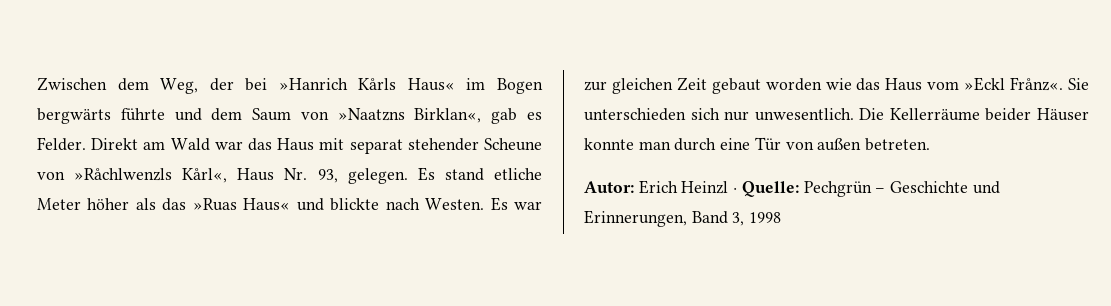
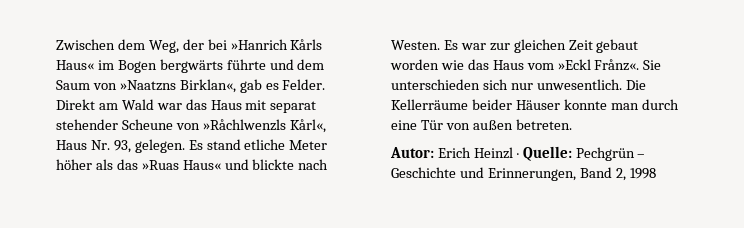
[732,212,745,226] 3, -> [615,168,626,181] 2,

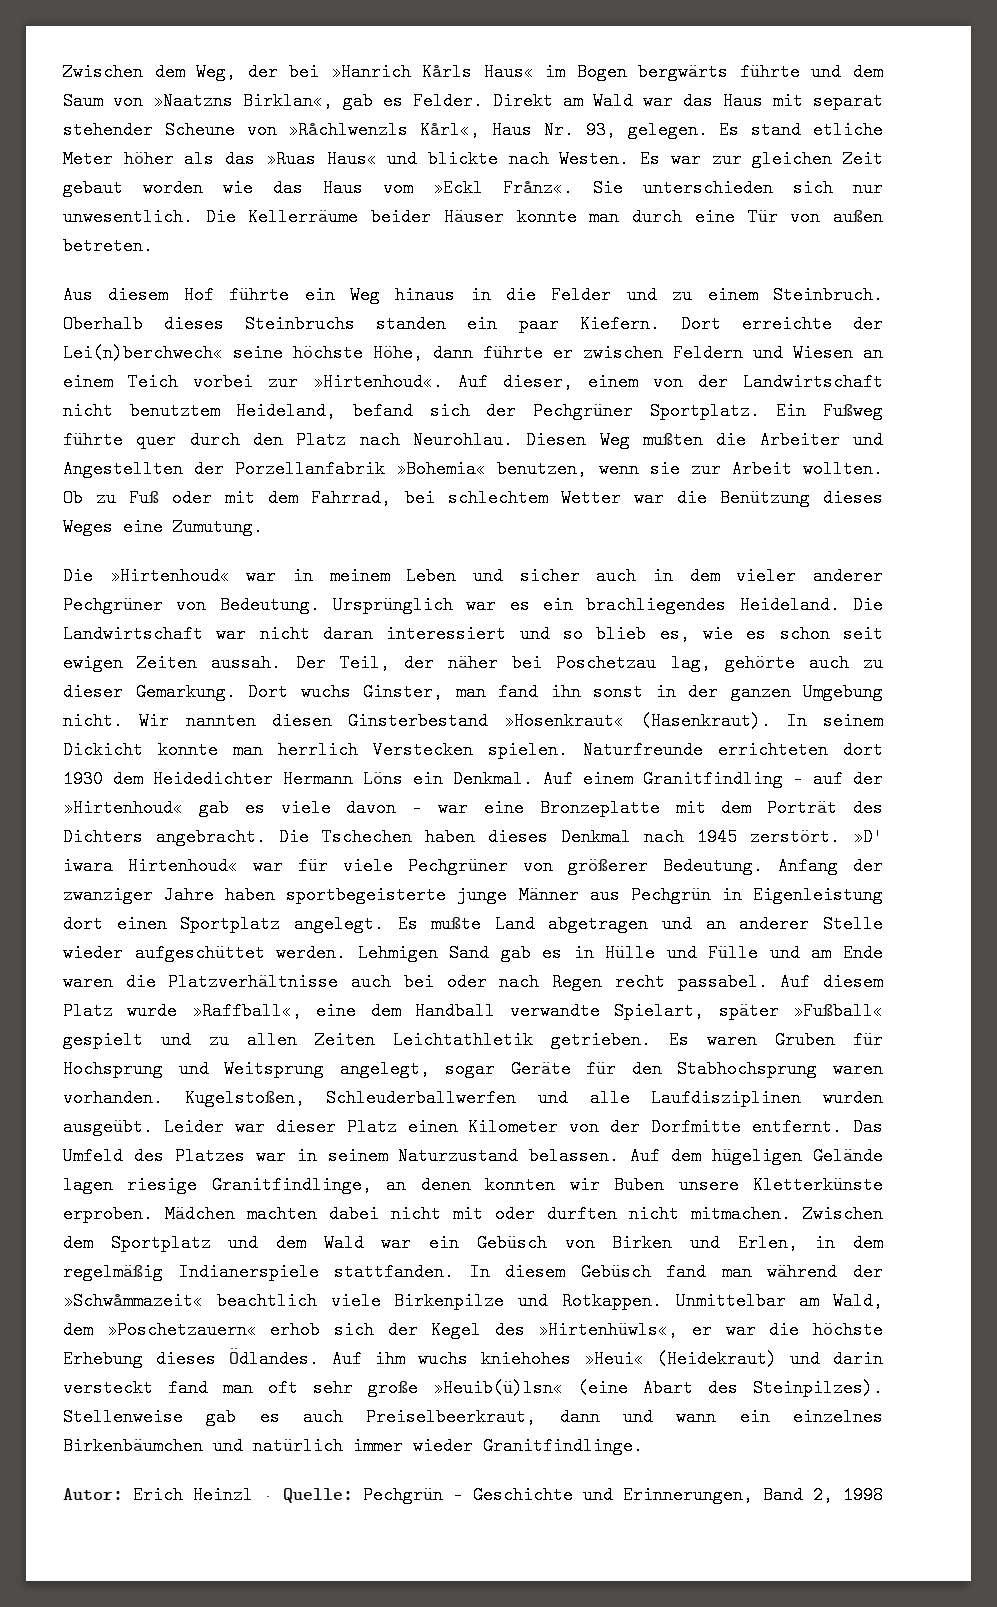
(572, 124) none -> [63,286,883,304] [63,315,883,333] [63,344,883,362] [63,373,883,391] [63,402,883,420] [63,431,884,449] [63,460,883,478] [63,489,884,507] [63,518,263,536] [63,567,883,585] [63,596,883,614] [63,625,884,643] [63,654,883,672] [63,683,883,701] [63,712,883,730] [63,741,883,759] [63,770,883,788] [63,799,883,817] [63,828,883,846] [63,857,883,875] [63,886,883,904] [63,915,883,933] [63,944,884,962] [63,973,884,991] [63,1002,884,1020] [63,1031,883,1049] [63,1060,883,1078] [63,1089,883,1107] [63,1118,883,1136] [63,1147,883,1165] [63,1176,884,1194] [63,1205,883,1223] [63,1234,884,1252] [63,1263,883,1281] [63,1292,883,1310] [63,1321,883,1339] [63,1348,883,1368] [63,1379,883,1397] [63,1408,884,1426] [63,1437,643,1455] // Aus diesem Hof führte ein Weg hinaus in die Felder und zu einem Steinbruch. Oberhalb dieses Steinbruchs standen ein paar Kiefern. Dort erreichte der Lei(n)berchwech« seine höchste Höhe, dann führte er zwischen Feldern und Wiesen an einem Teich vorbei zur »Hirtenhoud«. Auf dieser, einem von der Landwirtschaft nicht benutztem Heideland, befand sich der Pechgrüner Sportplatz. Ein Fußweg führte quer durch den Platz nach Neurohlau. Diesen Weg mußten die Arbeiter und Angestellten der Porzellanfabrik »Bohemia« benutzen, wenn sie zur Arbeit wollten. Ob zu Fuß oder mit dem Fahrrad, bei schlechtem Wetter war die Benützung dieses Weges eine Zumutung. // Die »Hirtenhoud« war in meinem Leben und sicher auch in dem vieler anderer Pechgrüner von Bedeutung. Ursprünglich war es ein brachliegendes Heideland. Die Landwirtschaft war nicht daran interessiert und so blieb es, wie es schon seit ewigen Zeiten aussah. Der Teil, der näher bei Poschetzau lag, gehörte auch zu dieser Gemarkung. Dort wuchs Ginster, man fand ihn sonst in der ganzen Umgebung nicht. Wir nannten diesen Ginsterbestand »Hosenkraut« (Hasenkraut). In seinem Dickicht konnte man herrlich Verstecken spielen. Naturfreunde errichteten dort 1930 dem Heidedichter Hermann Löns ein Denkmal. Auf einem Granitfindling - auf der »Hirtenhoud« gab es viele davon - war eine Bronzeplatte mit dem Porträt des Dichters angebracht. Die Tschechen haben dieses Denkmal nach 1945 zerstört. »D' iwara Hirtenhoud« war für viele Pechgrüner von größerer Bedeutung. Anfang der zwanziger Jahre haben sportbegeisterte junge Männer aus Pechgrün in Eigenleistung dort einen Sportplatz angelegt. Es mußte Land abgetragen und an anderer Stelle wieder aufgeschüttet werden. Lehmigen Sand gab es in Hülle und Fülle und am Ende waren die Platzverhältnisse auch bei oder nach Regen recht passabel. Auf diesem Platz wurde »Raffball«, eine dem Handball verwandte Spielart, später »Fußball« gespielt und zu allen Zeiten Leichtathletik getrieben. Es waren Gruben für Hochsprung und Weitsprung angelegt, sogar Geräte für den Stabhochsprung waren vorhanden. Kugelstoßen, Schleuderballwerfen und alle Laufdisziplinen wurden ausgeübt. Leider war dieser Platz einen Kilometer von der Dorfmitte entfernt. Das Umfeld des Platzes war in seinem Naturzustand belassen. Auf dem hügeligen Gelände lagen riesige Granitfindlinge, an denen konnten wir Buben unsere Kletterkünste erproben. Mädchen machten dabei nicht mit oder durften nicht mitmachen. Zwischen dem Sportplatz und dem Wald war ein Gebüsch von Birken und Erlen, in dem regelmäßig Indianerspiele stattfanden. In diesem Gebüsch fand man während der »Schwåmmazeit« beachtlich viele Birkenpilze und Rotkappen. Unmittelbar am Wald, dem »Poschetzauern« erhob sich der Kegel des »Hirtenhüwls«, er war die höchste Erhebung dieses Ödlandes. Auf ihm wuchs kniehohes »Heui« (Heidekraut) und darin versteckt fand man oft sehr große »Heuib(ü)lsn« (eine Abart des Steinpilzes). Stellenweise gab es auch Preiselbeerkraut, dann und wann ein einzelnes Birkenbäumchen und natürlich immer wieder Granitfindlinge.

